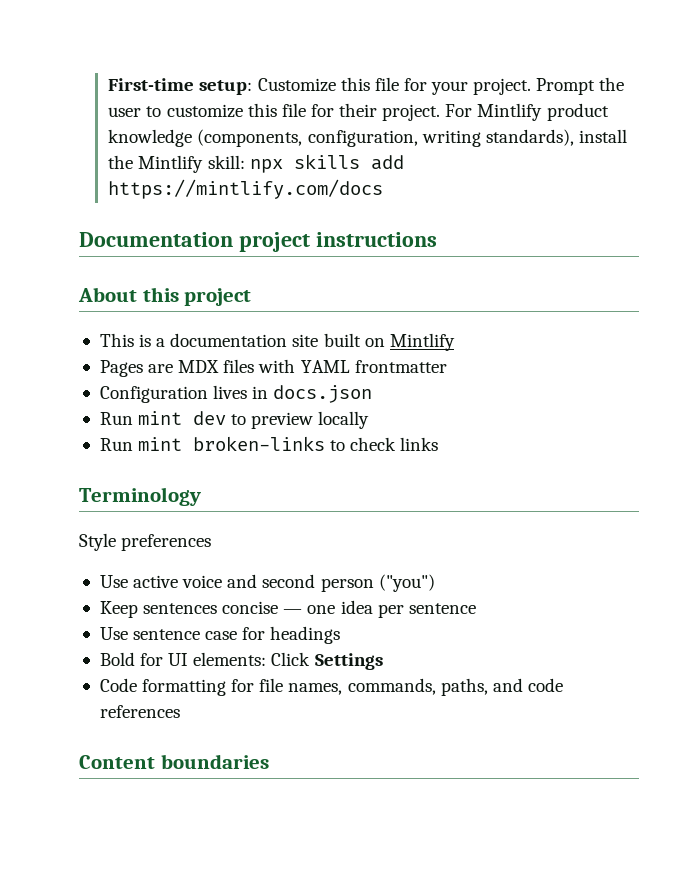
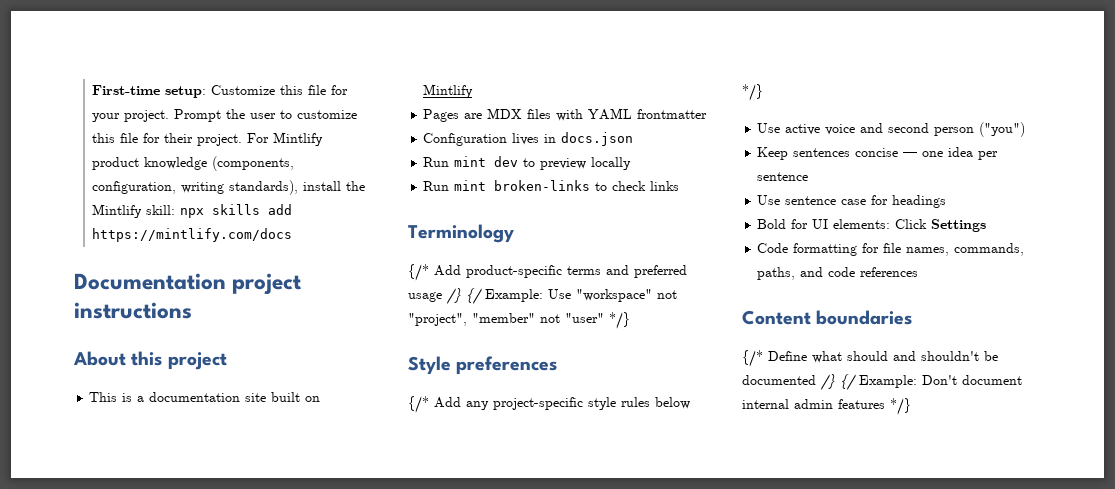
[79,533,212,551] Style preferences -> [408,264,687,281] [408,288,677,304] [408,312,630,329] [408,356,558,375] [408,396,690,413] [742,84,763,101] {/* Add product-specific terms and preferred usage /} {/ Example: Use "workspace" not "project", "member" not "user" */} // Style preferences // {/* Add any project-specific style rules below */}
(269, 761) none -> [742,350,998,367] [742,374,1022,390] [742,398,911,415] // {/* Define what should and shouldn't be documented /} {/ Example: Don't document internal admin features */}

